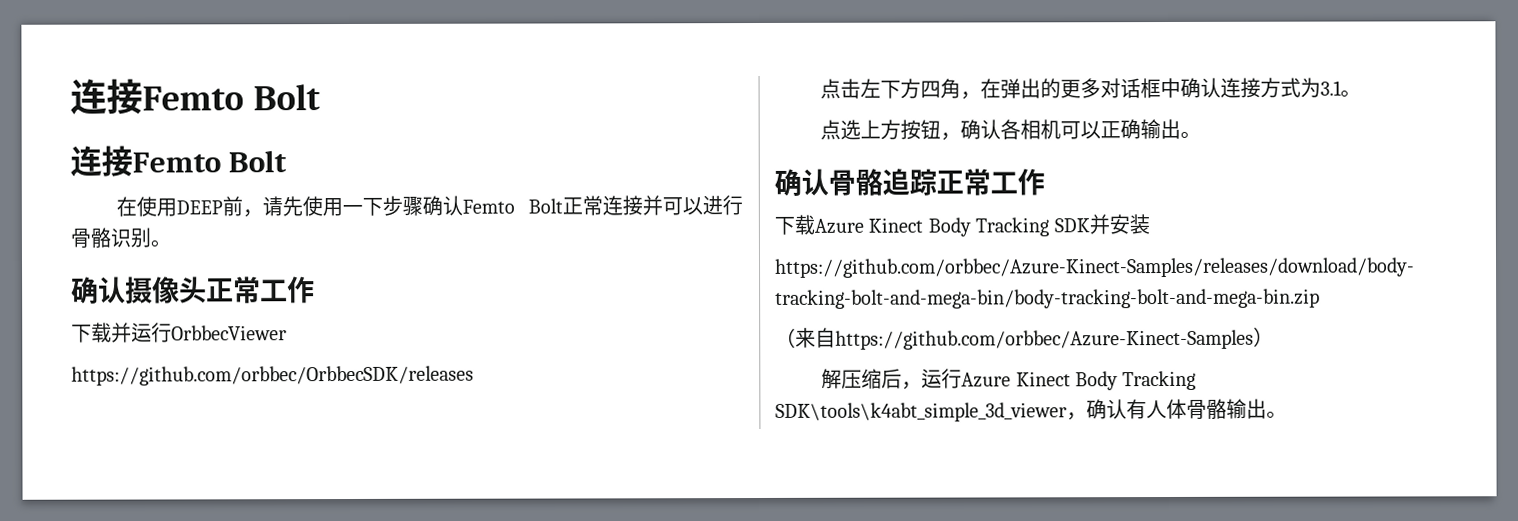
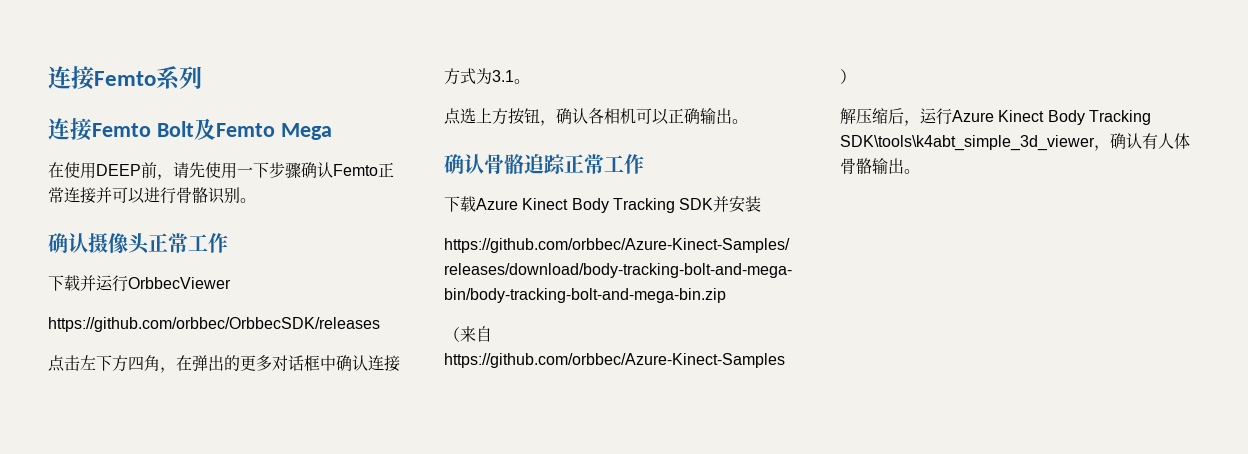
[70,78,321,115] [70,145,288,177] 连接Femto Bolt // 连接Femto Bolt -> [48,66,202,90] [48,118,332,141] 连接Femto系列 // 连接Femto Bolt及Femto Mega
[528,198,563,214] Bolt -> (378, 170) none

